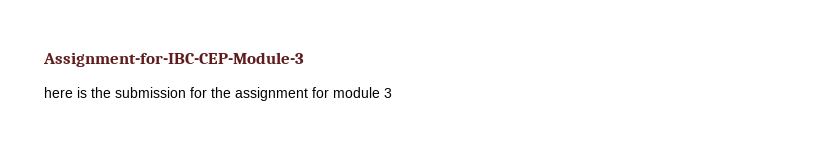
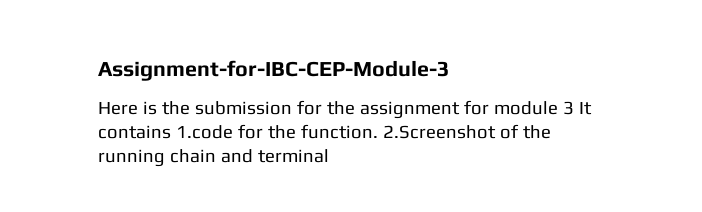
[44,87,73,98] here -> [98,102,138,115] Here
(392, 93) none -> [578,102,592,115] [98,124,551,139] [98,149,329,167] It contains 1.code for the function. 2.Screenshot of the running chain and terminal

